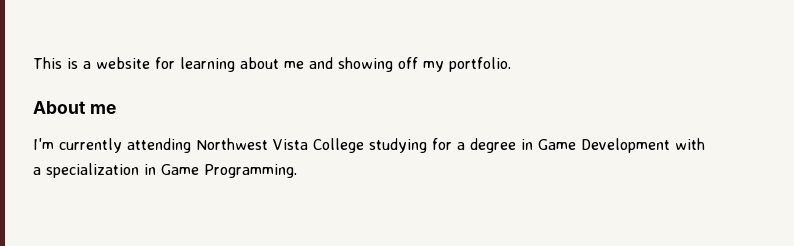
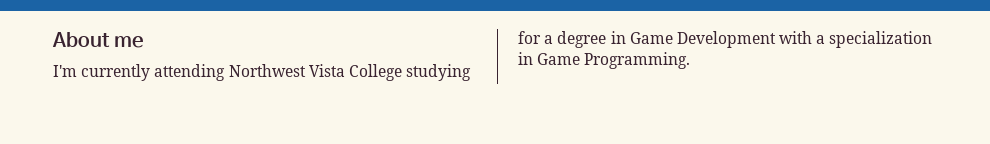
[33,57,511,72] This is a website for learning about me and showing off my portfolio. // -> (52, 39) none

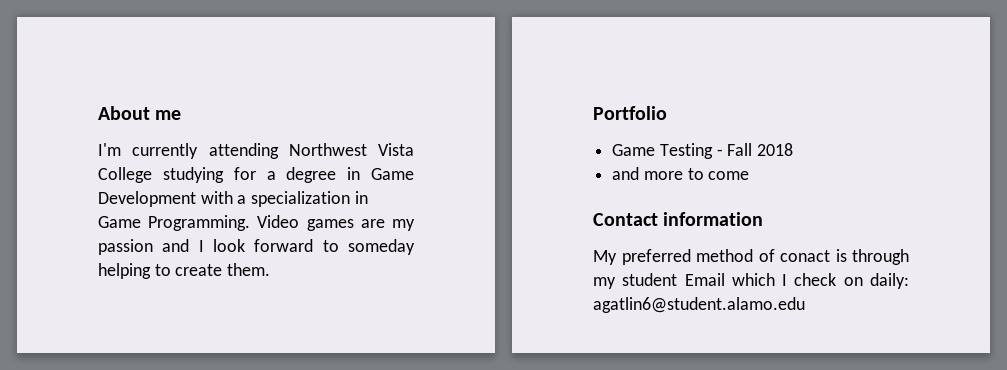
(691, 60) none -> [257,215,415,231] [98,239,415,255] [98,263,271,279] [593,106,667,120] [612,143,794,159] [612,167,750,180] [593,212,764,226] [593,249,909,265] [593,273,909,289] [593,297,805,313] Video games are my passion and I look forward to someday helping to create them. // Portfolio // Game Testing - Fall 2018 // and more to come // Contact information // My preferred method of conact is through my student Email which I check on daily: agatlin6@student.alamo.edu

